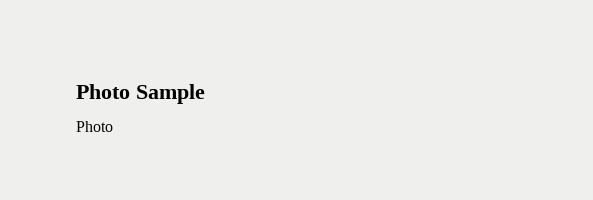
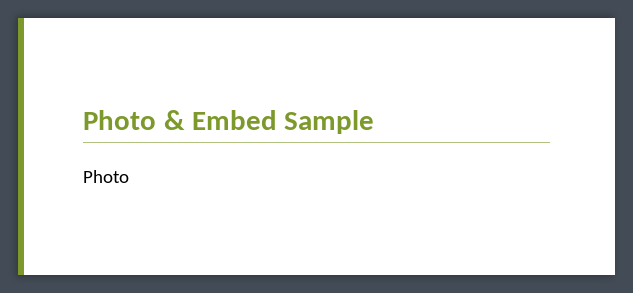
[76,84,130,99] Photo -> [83,110,277,130] Photo & Embed

